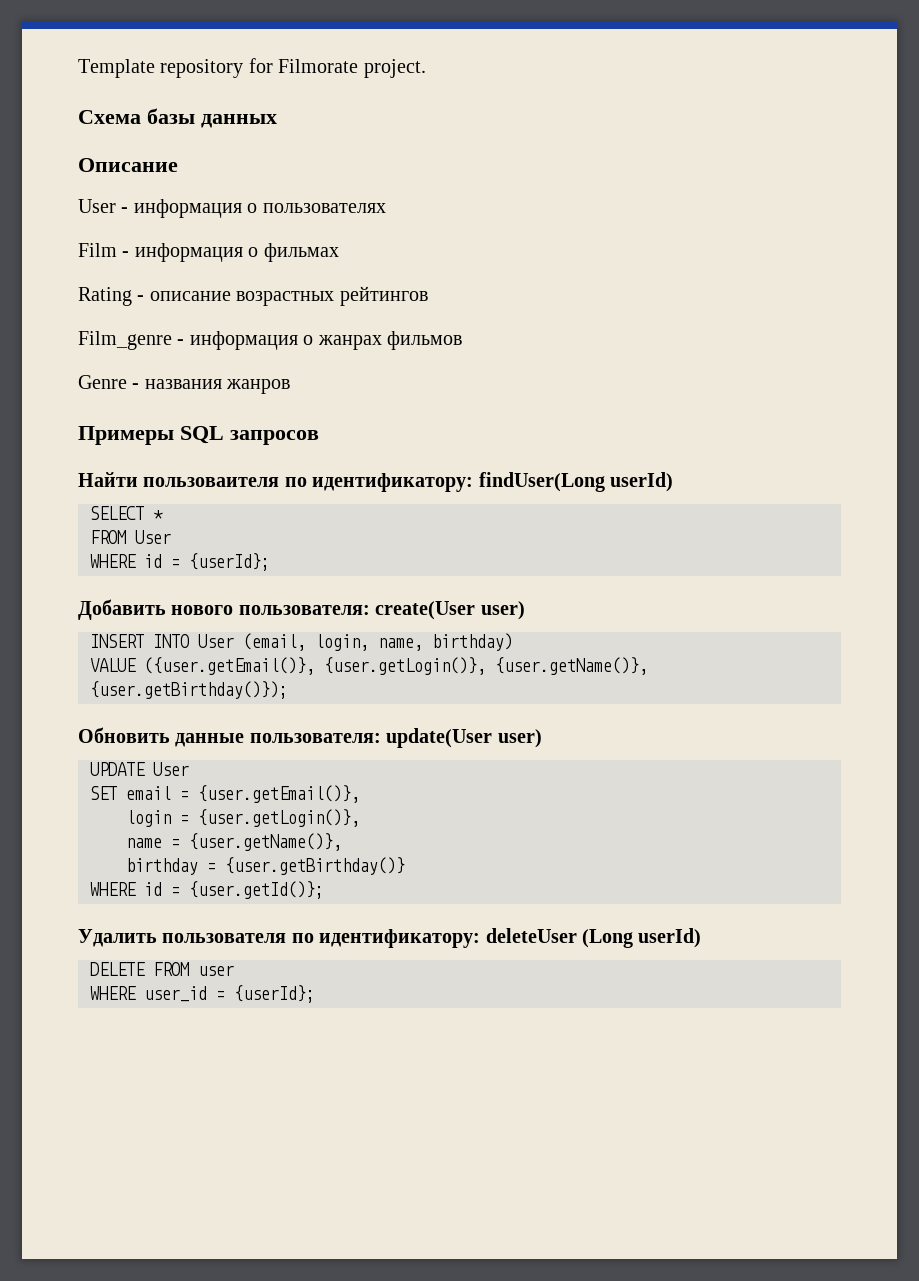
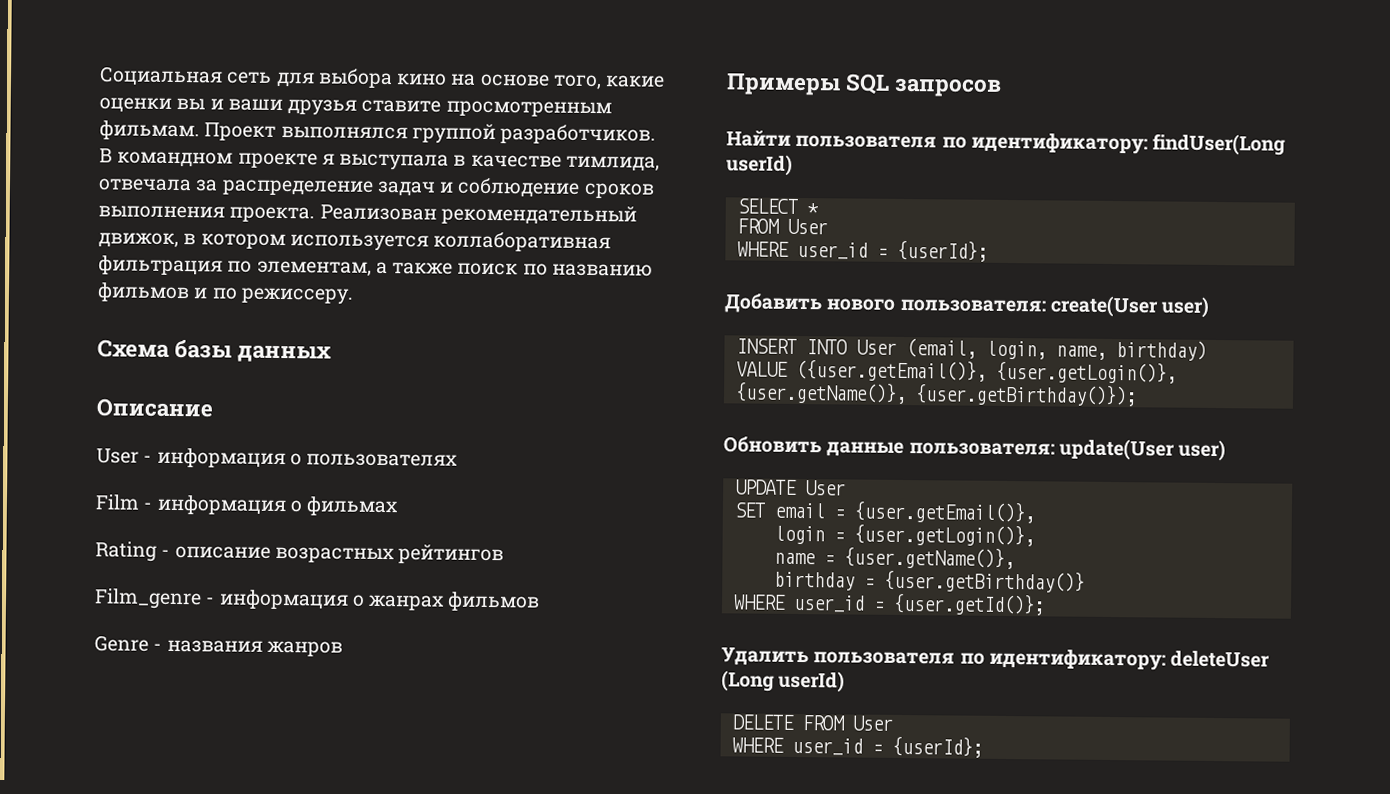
[78,58,426,78] Template repository for Filmorate project. -> [99,66,666,90] [99,97,612,118] [99,120,657,145] [99,148,660,172] [98,177,655,199] [98,204,637,226] [98,231,612,253] [98,255,653,277] [97,282,354,305] Социальная сеть для выбора кино на основе того, какие оценки вы и ваши друзья ставите просмотренным фильмам. Проект выполнялся группой разработчиков. В командном проекте я выступала в качестве тимлида, отвечала за распределение задач и соблюдение сроков выполнения проекта. Реализован рекомендательный движок, в котором используется коллаборативная фильтрация по элементам, а также поиск по названию фильмов и по режиссеру.
[143,477,280,487] пользоваителя -> [795,134,938,149] пользователя
[144,554,162,568] id -> [796,241,868,260] user_id
[144,882,162,896] id -> [792,594,865,613] user_id
[198,965,234,976] user -> [851,715,893,731] User

